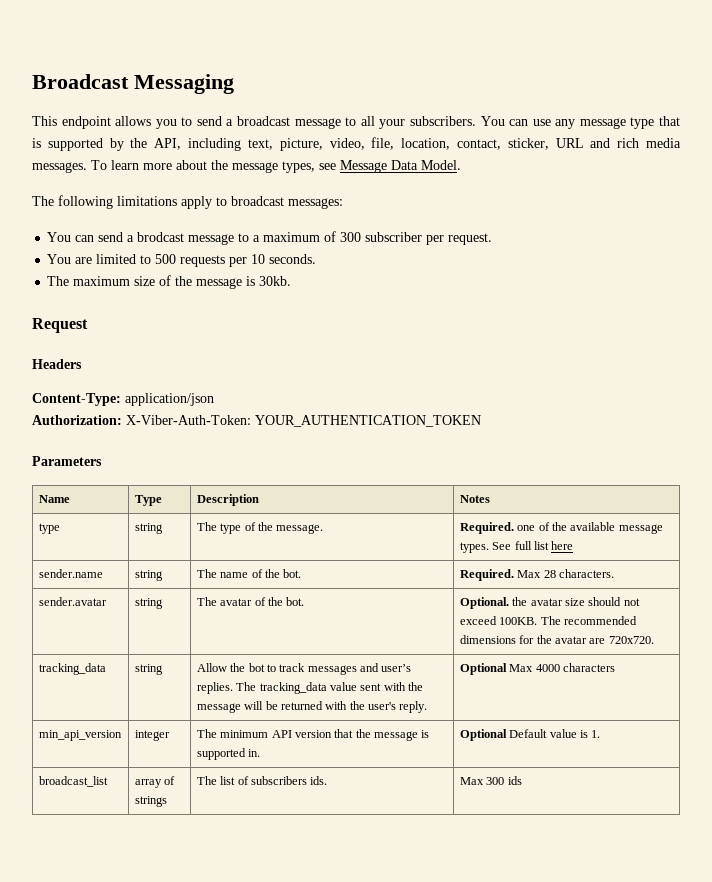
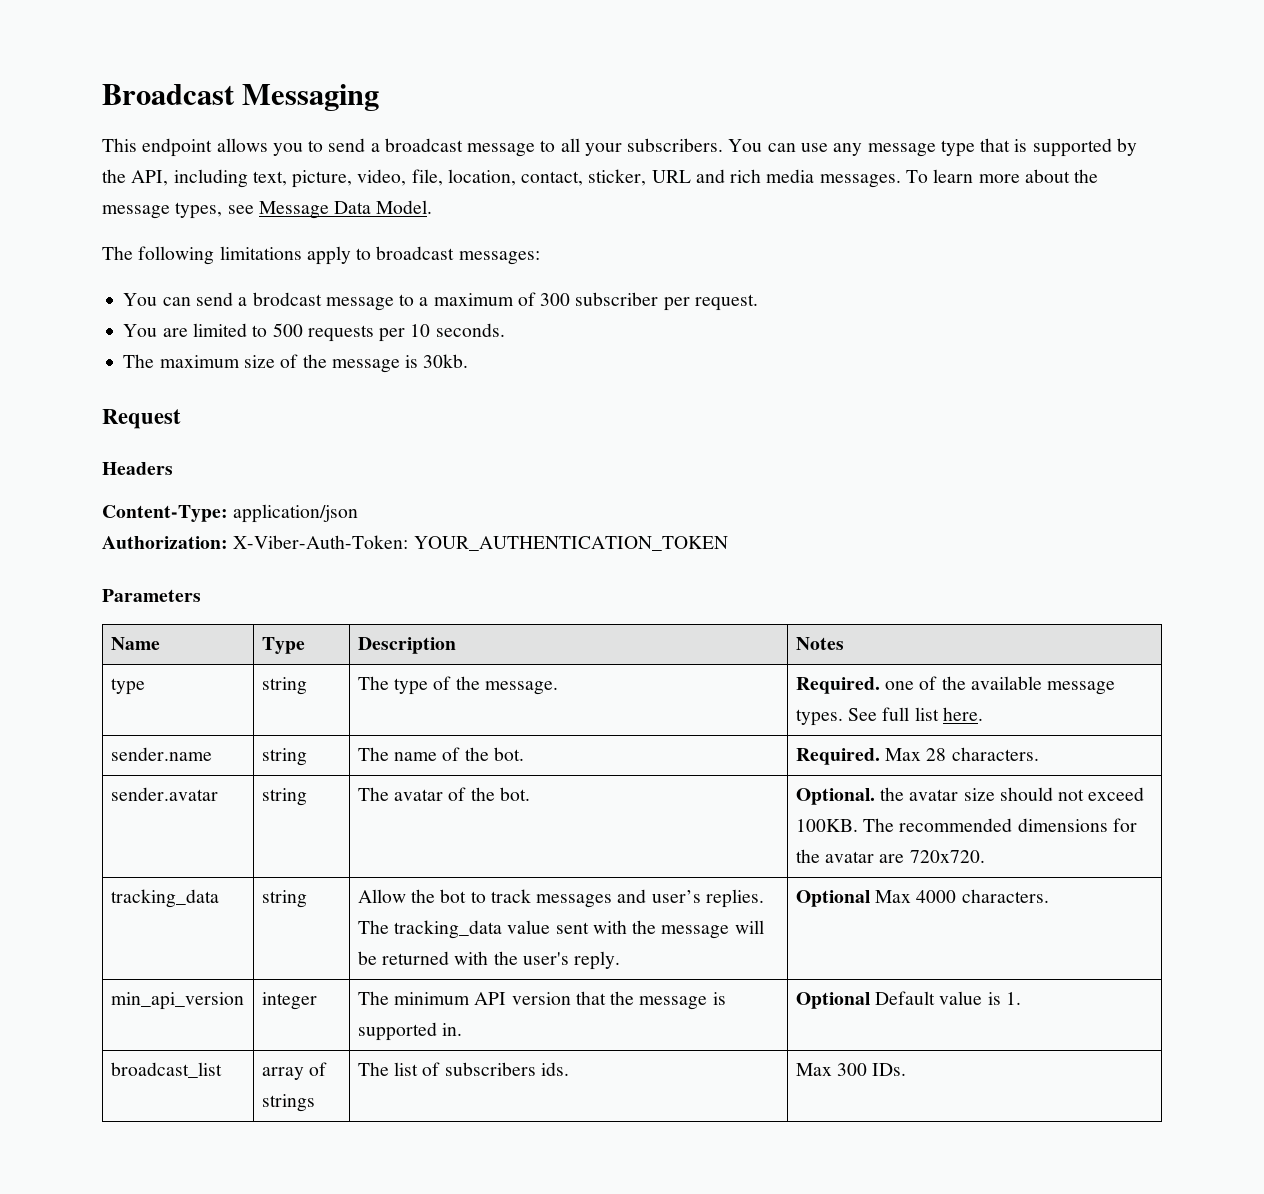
[551,541,574,550] here -> [942,707,983,721] here.
[562,663,615,672] characters -> [961,889,1049,903] characters.
[507,776,522,785] ids -> [872,1063,907,1076] IDs.

